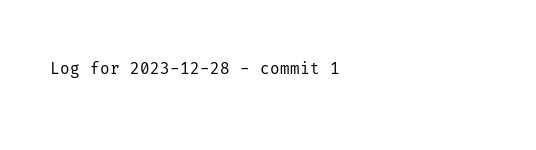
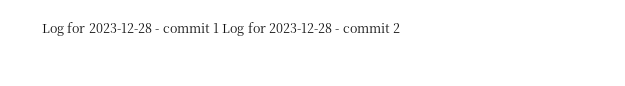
(340, 68) none -> [222,22,401,36] Log for 2023-12-28 - commit 2

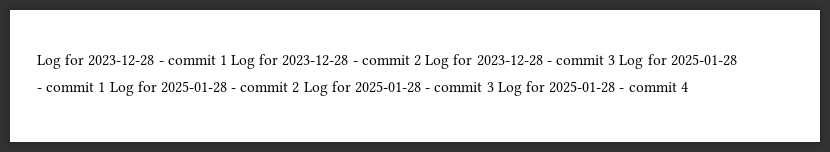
(401, 28) none -> [425,54,737,69] [37,81,688,96] Log for 2023-12-28 - commit 3 Log for 2025-01-28 - commit 1 Log for 2025-01-28 - commit 2 Log for 2025-01-28 - commit 3 Log for 2025-01-28 - commit 4

